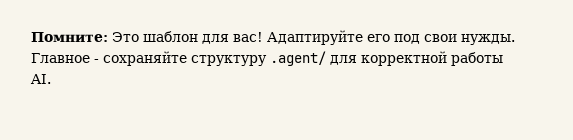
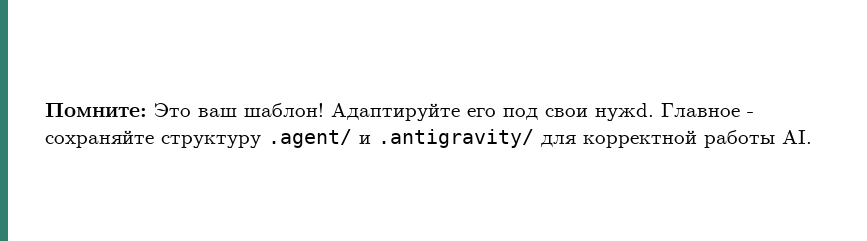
[143,31,263,44] шаблон для вас! -> [198,103,324,117] ваш шаблон!
[461,34,515,45] нужды. -> [595,103,654,121] нужd.
(326, 58) none -> [359,129,534,148] и .antigravity/

